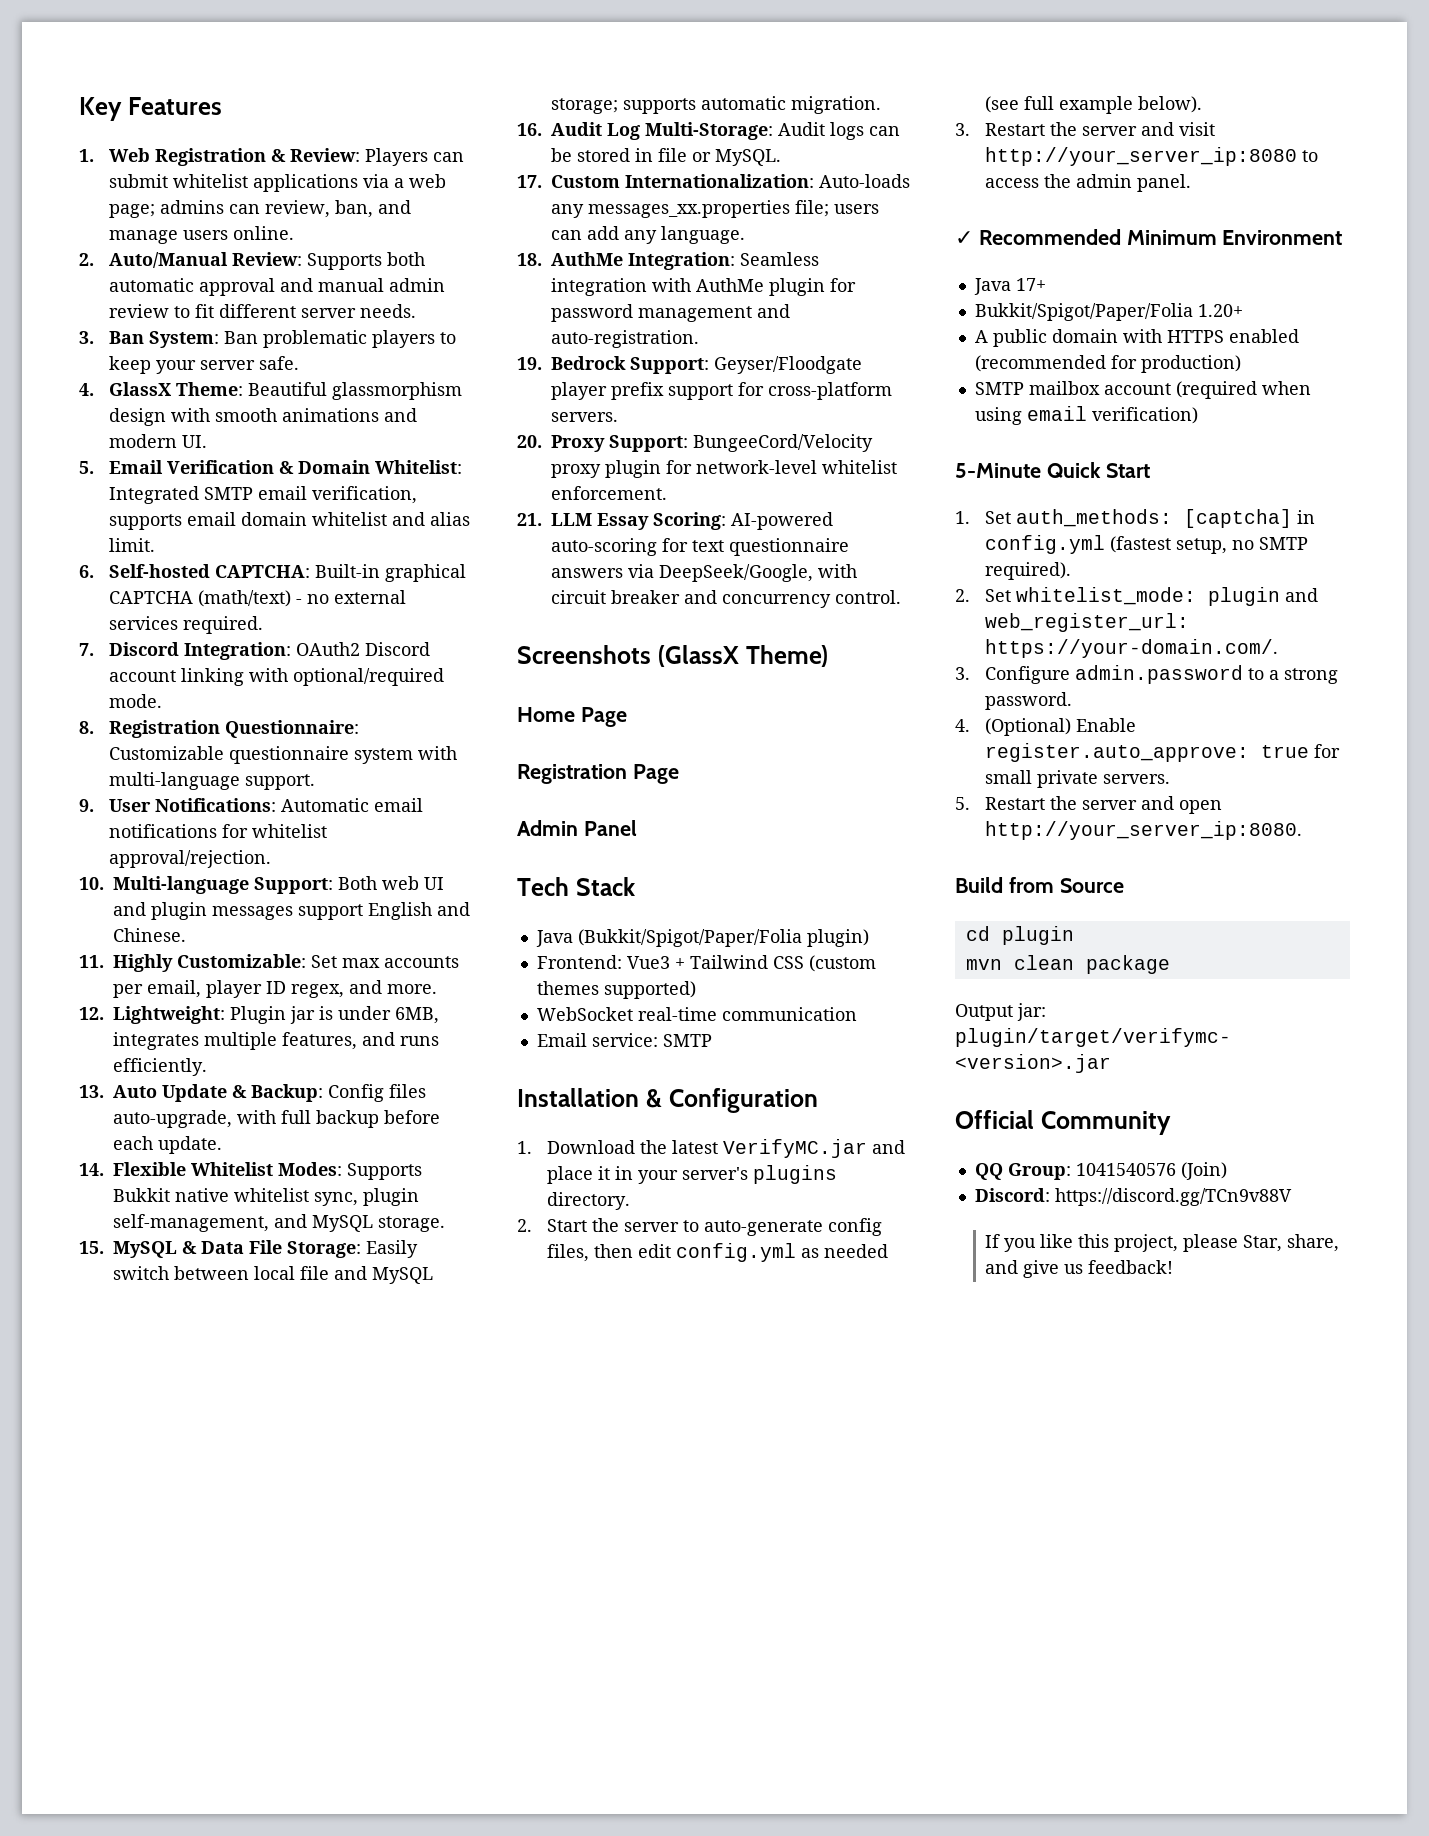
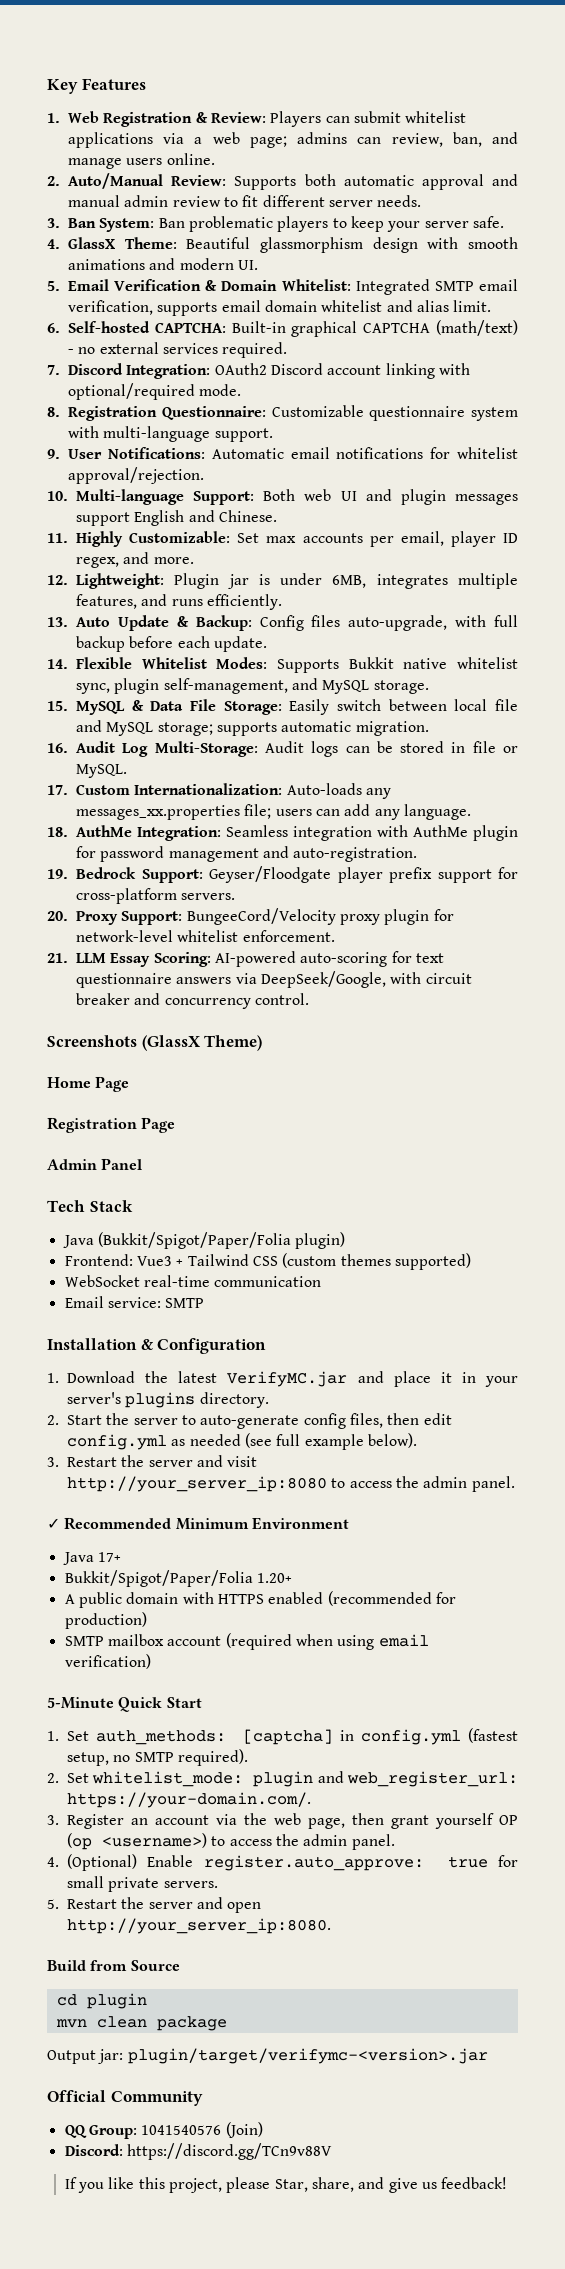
[985,665,1339,684] [985,692,1073,710] Configure admin.password to a strong password. -> [67,1813,518,1829] [67,1833,395,1850] Register an account via the web page, then grant yourself OP (op <username>) to access the admin panel.

